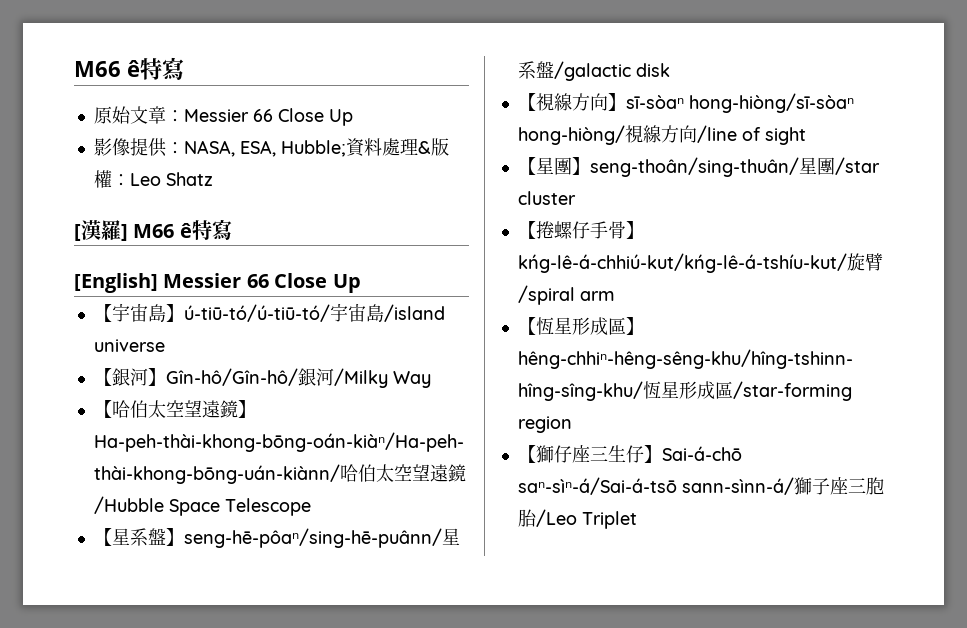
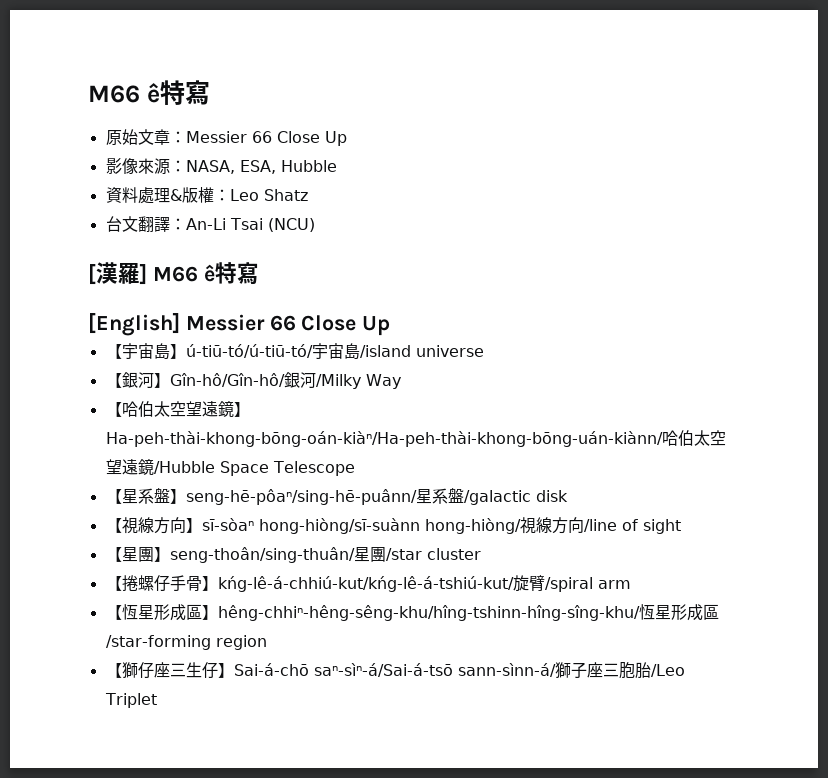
[129,138,167,157] 提供 -> [137,158,170,175] 來源
[280,140,346,157] Hubble; -> [280,160,337,172] Hubble //
(213, 179) none -> [105,216,315,232] // 台文翻譯：An-Li Tsai (NCU)
[688,93,854,113] hong-hiòng/sī-sòaⁿ -> [258,518,420,534] hong-hiòng/sī-suànn
[517,253,847,273] kńg-lê-á-chhiú-kut/kńg-lê-á-tshíu-kut/ -> [217,576,514,592] kńg-lê-á-chhiú-kut/kńg-lê-á-tshiú-kut/

